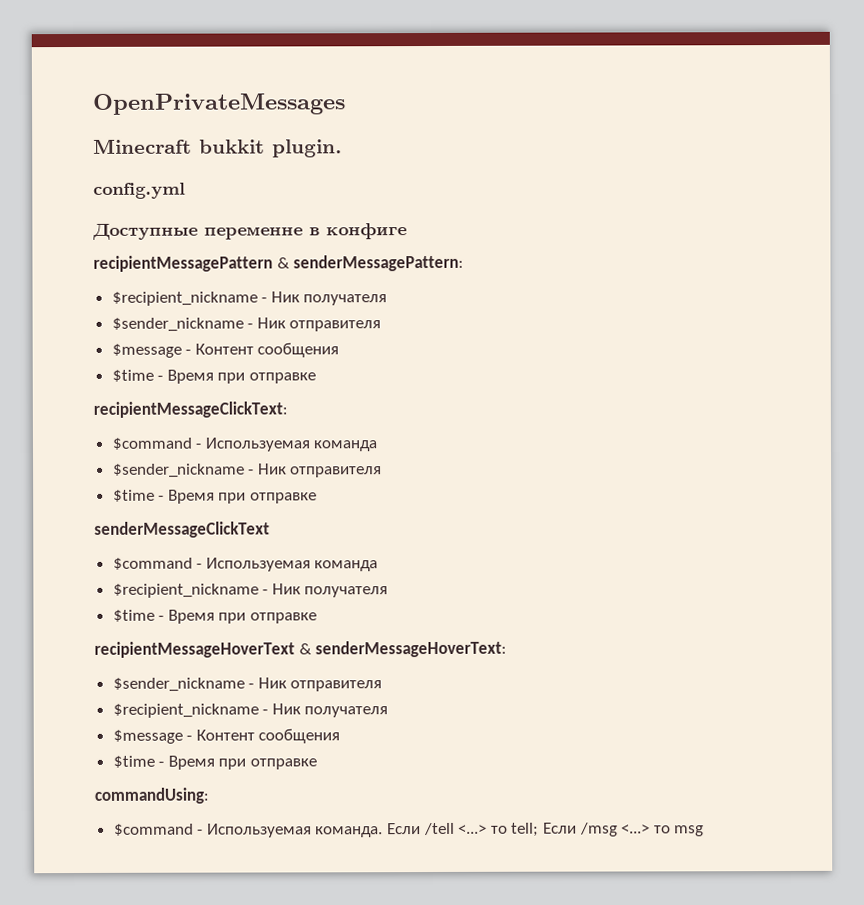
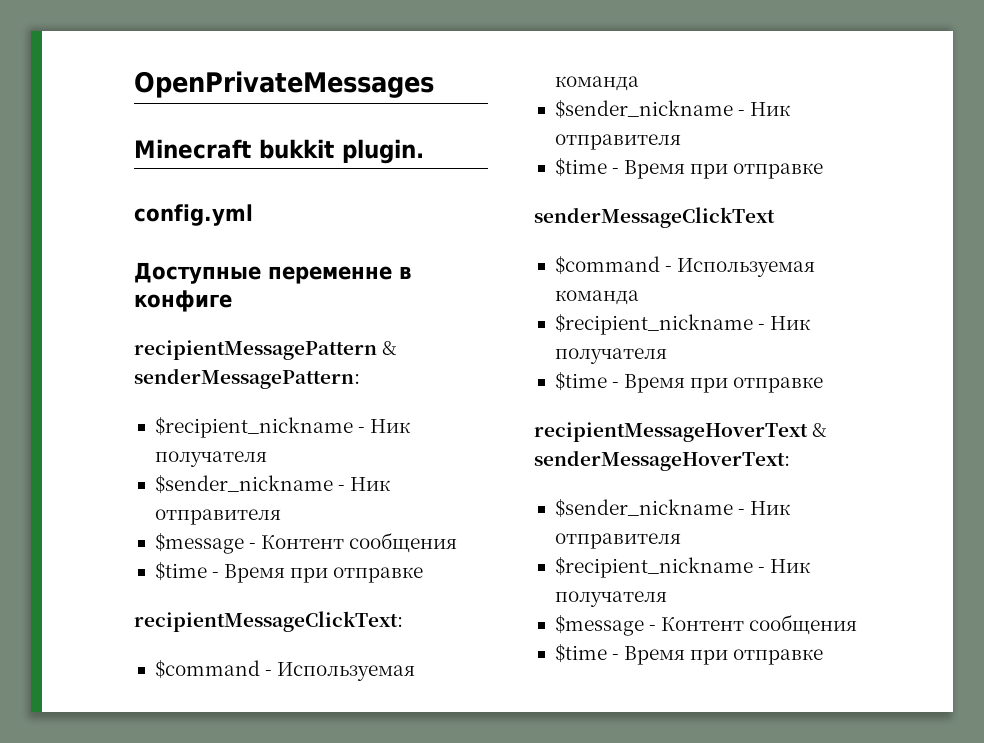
[94,787,209,804] [113,822,705,838] // commandUsing: // $command - Используемая команда. Если /tell <...> то tell; Если /msg <...> то msg -> (824, 657) none

